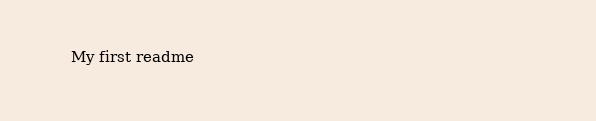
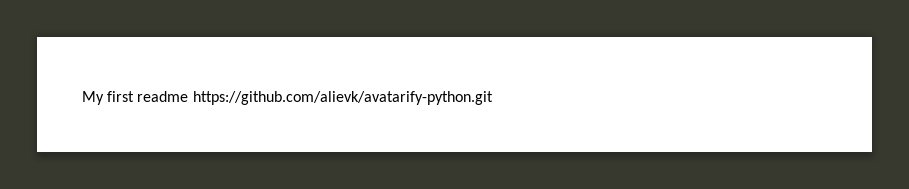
(194, 56) none -> [192,91,493,105] https://github.com/alievk/avatarify-python.git

